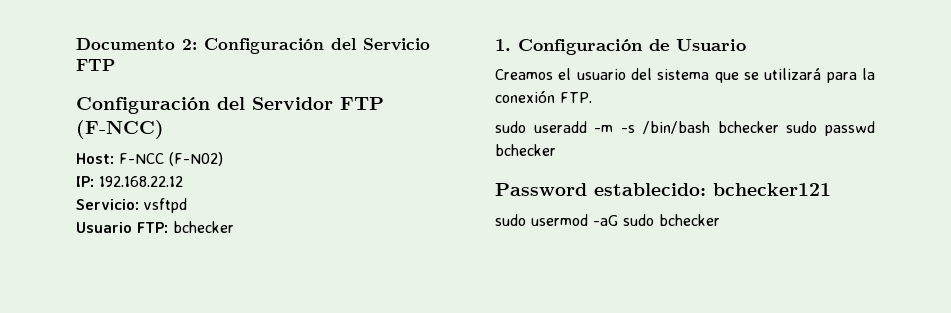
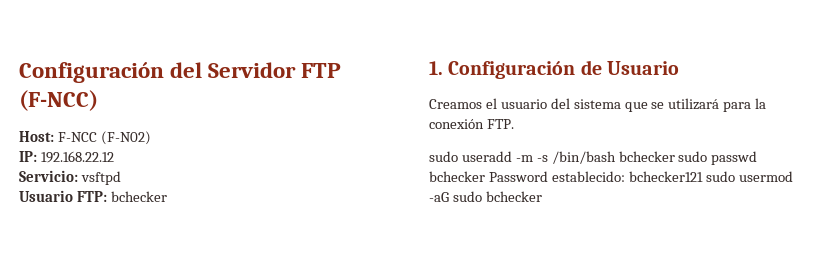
[76,38,430,54] [76,59,115,71] Documento 2: Configuración del Servicio FTP // -> (19, 72) none
(556, 150) // -> (485, 176) none
(831, 189) // -> (703, 176) none

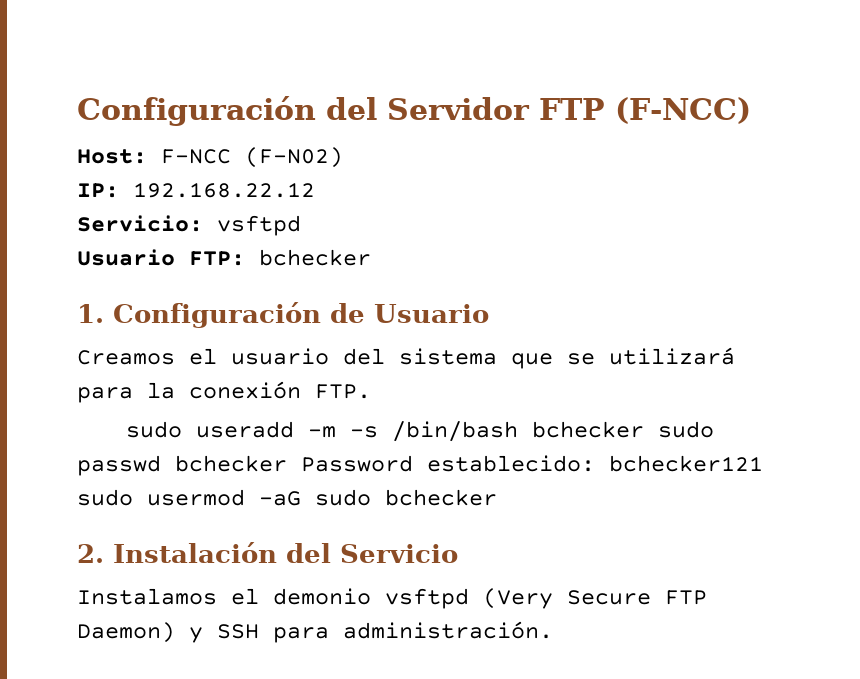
(542, 196) none -> [77,542,458,563] [77,588,707,609] [77,621,553,643] // 2. Instalación del Servicio // Instalamos el demonio vsftpd (Very Secure FTP Daemon) y SSH para administración.

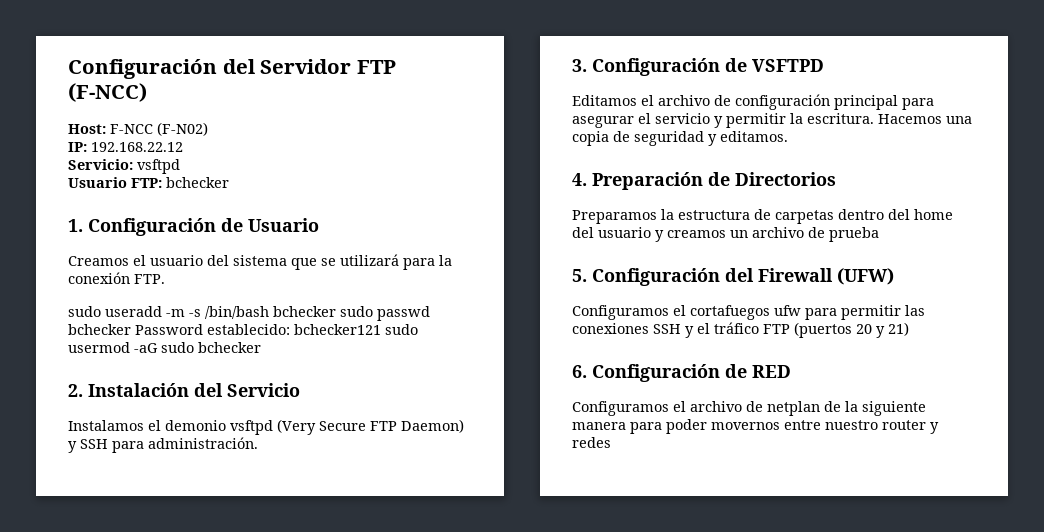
(553, 630) none -> [572,58,824,76] [572,94,934,110] [572,113,972,128] [572,131,788,146] [572,172,836,190] [572,209,953,224] [572,227,879,242] [572,268,894,286] [572,305,925,320] [572,322,909,338] [572,364,791,382] [572,401,926,416] [572,419,939,434] [572,437,611,448] // 3. Configuración de VSFTPD // Editamos el archivo de configuración principal para asegurar el servicio y permitir la escritura. Hacemos una copia de seguridad y editamos. // 4. Preparación de Directorios // Preparamos la estructura de carpetas dentro del home del usuario y creamos un archivo de prueba // 5. Configuración del Firewall (UFW) // Configuramos el cortafuegos ufw para permitir las conexiones SSH y el tráfico FTP (puertos 20 y 21) // 6. Configuración de RED // Configuramos el archivo de netplan de la siguiente manera para poder movernos entre nuestro router y redes

